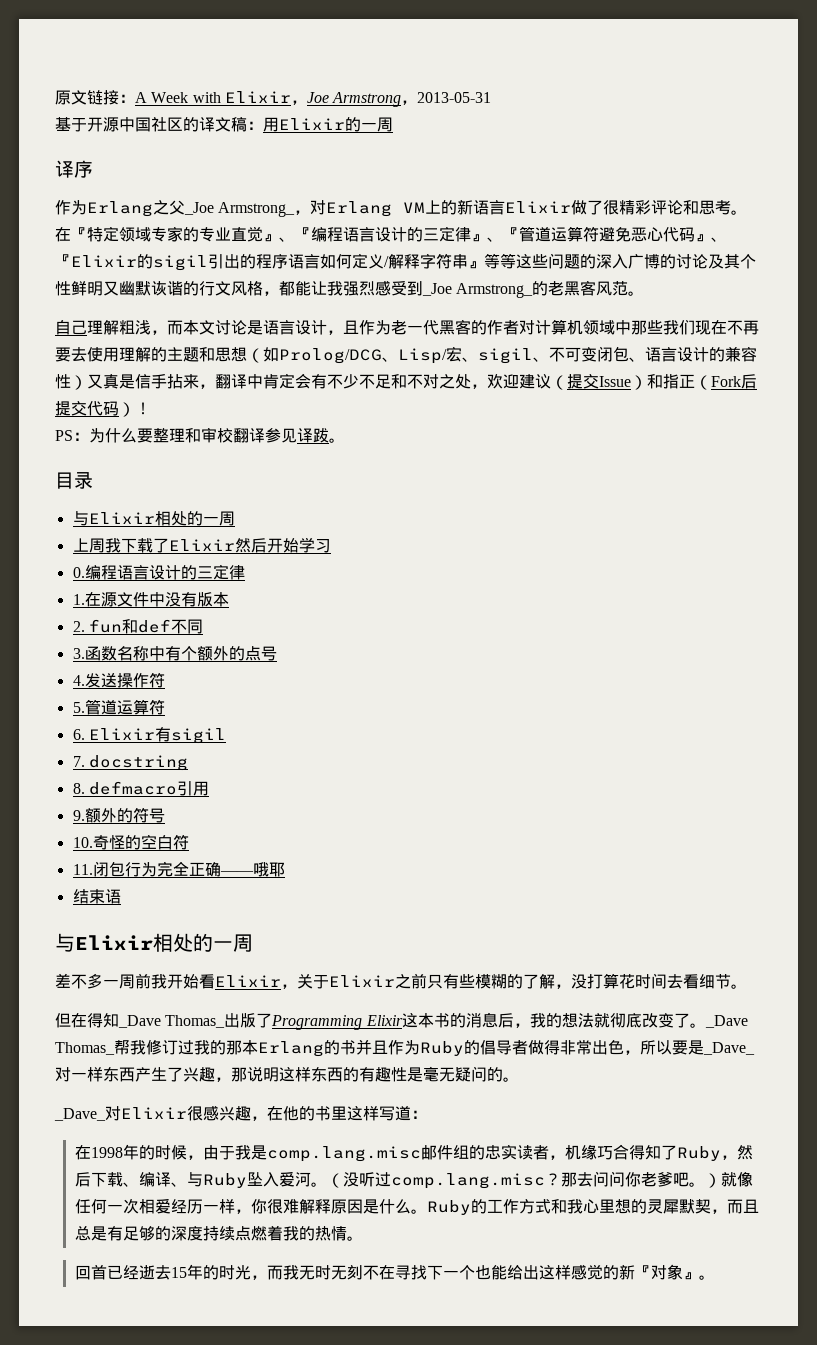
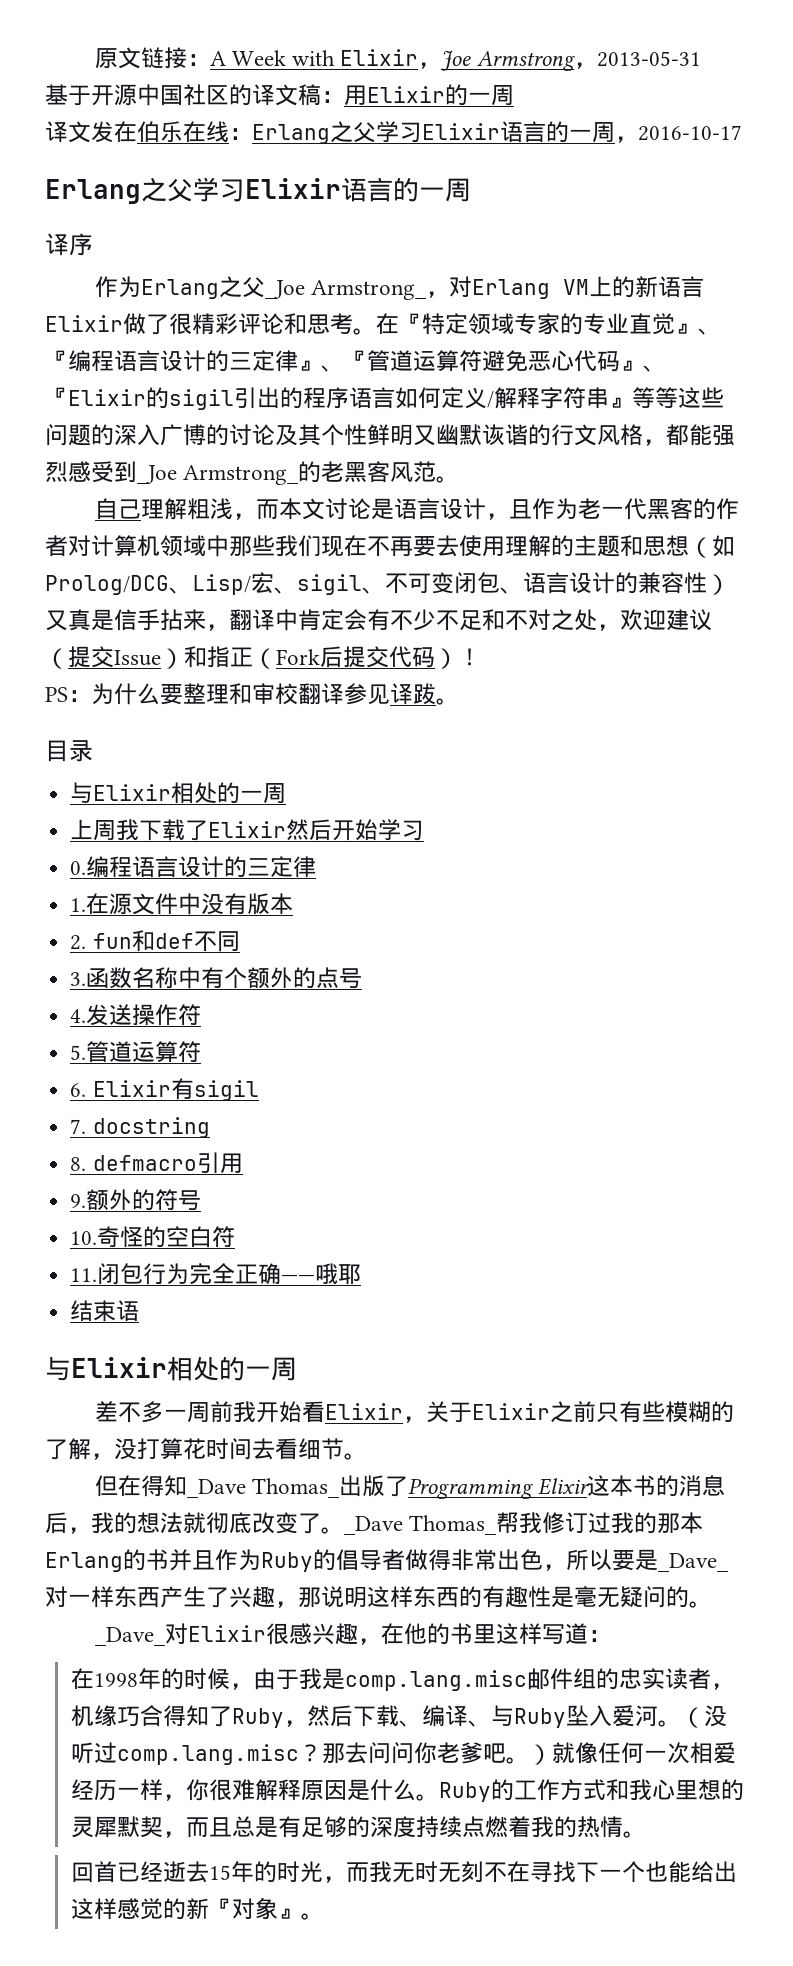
(393, 124) none -> [45,121,742,144] [45,177,471,204] // 译文发在伯乐在线：Erlang之父学习Elixir语言的一周，2016-10-17 // Erlang之父学习Elixir语言的一周
[311,281,343,296] 让我 -> (712, 435) none

